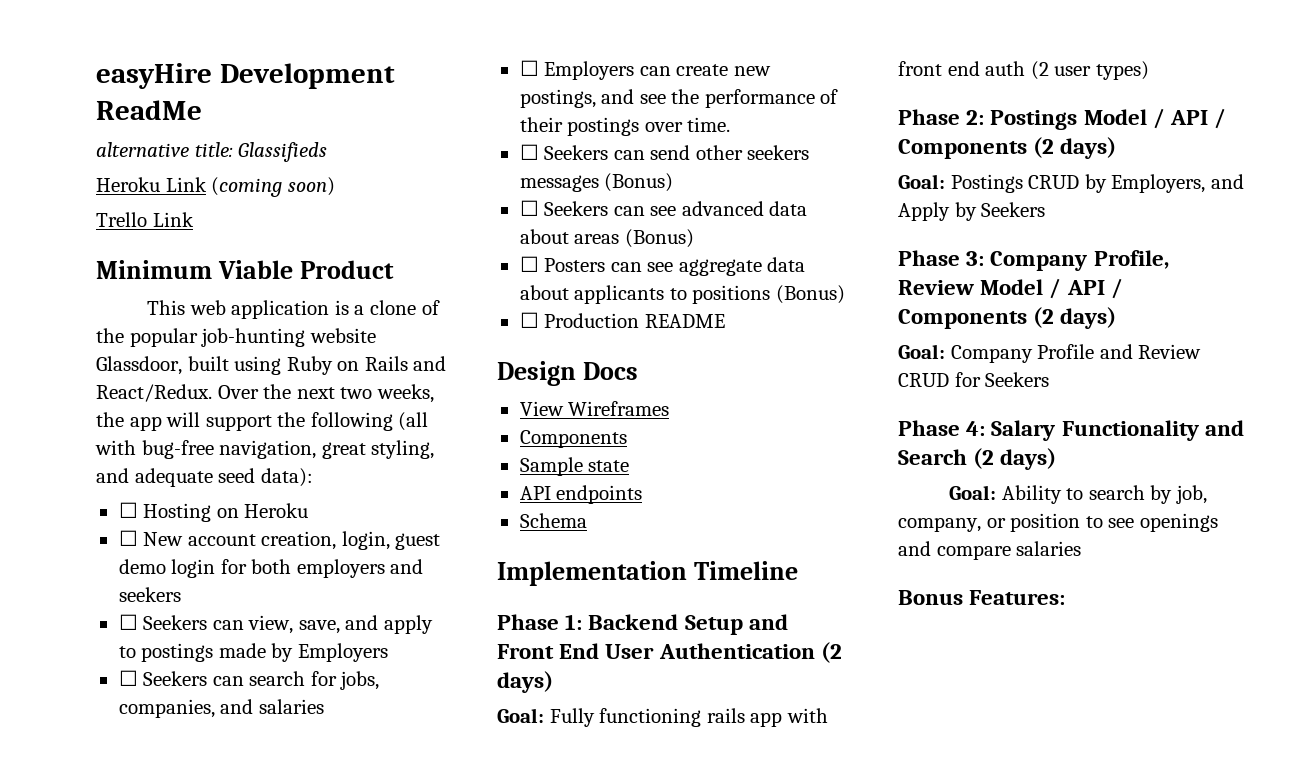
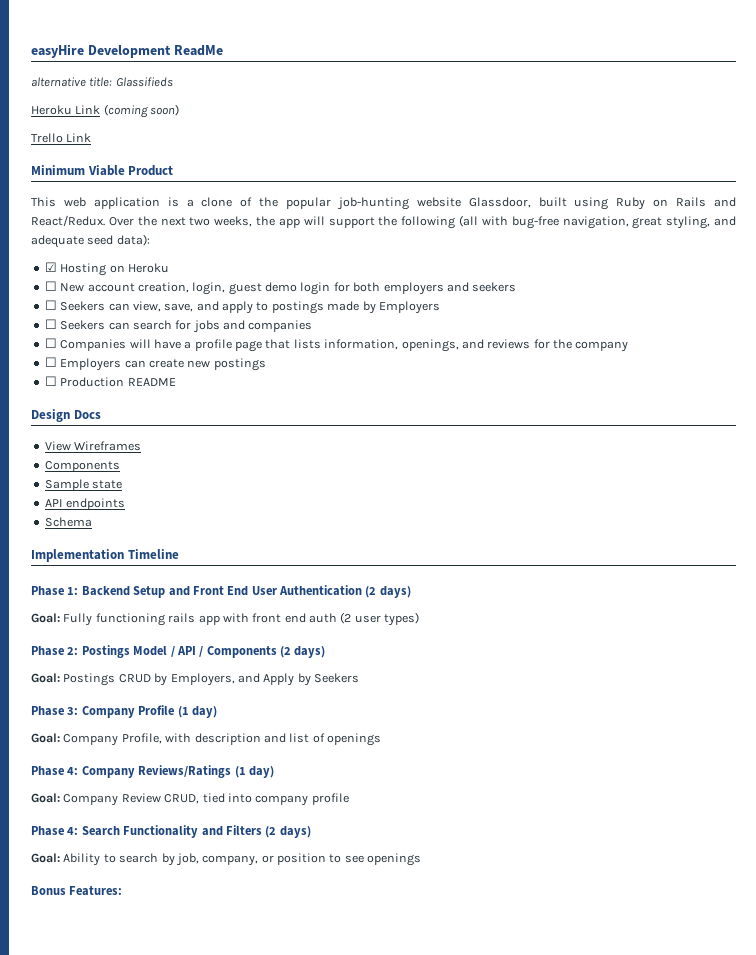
[118,502,138,518] ☐ -> [44,262,57,272] ☑
[340,671,380,690] [118,699,324,718] jobs, companies, and salaries -> [192,320,313,333] [44,338,629,352] jobs and companies // ☐ Companies will have a profile page that lists information, openings, and reviews for the company
[519,89,839,108] [519,117,731,136] [519,144,810,160] [519,173,674,192] [519,200,808,216] [519,229,694,248] [519,256,806,276] [519,285,845,304] postings, and see the performance of their postings over time. // ☐ Seekers can send other seekers messages (Bonus) // ☐ Seekers can see advanced data about areas (Bonus) // ☐ Posters can see aggregate data about applicants to positions (Bonus) -> [213,358,266,371] postings
[1093,250,1169,269] [898,278,1123,299] [898,307,1117,329] [898,344,1202,363] [898,372,1050,387] [898,420,1056,441] Profile, Review Model / API / Components (2 days) // Goal: Company Profile and Review CRUD for Seekers // Phase 4: Salary -> [138,705,217,718] [31,733,381,746] [31,765,274,778] [31,793,349,806] [31,826,120,836] Profile (1 day) // Goal: Company Profile, with description and list of openings // Phase 4: Company Reviews/Ratings (1 day) // Goal: Company Review CRUD, tied into company profile // Phase 4: Search
[898,449,967,465] Search -> [225,825,262,835] Filters
[898,541,1082,560] and compare salaries -> (422, 859) none

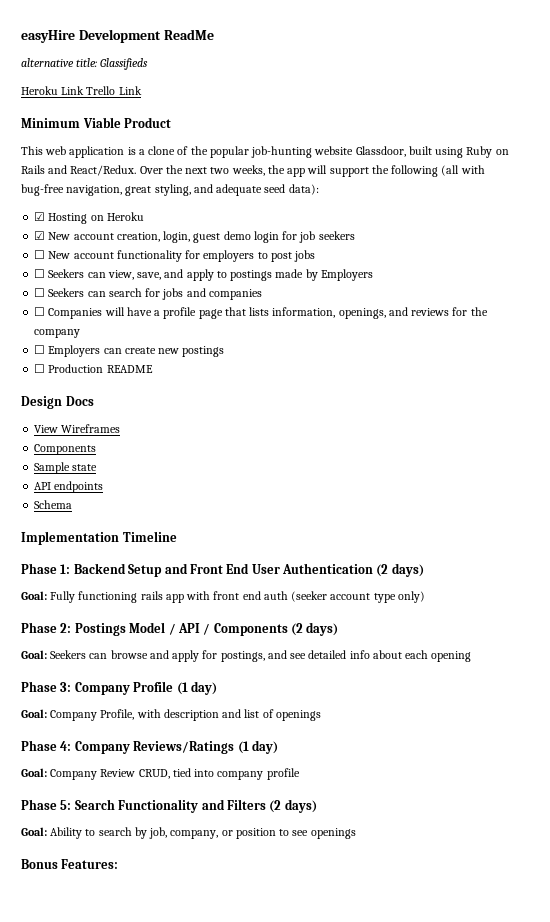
[103,104,180,118] (coming soon) // -> (85, 90) none
[44,281,57,291] ☐ -> [34,231,46,240] ☑
[353,282,517,295] both employers and seekers -> [299,231,355,243] [34,250,316,262] job seekers // ☐ New account functionality for employers to post jobs
[340,612,420,626] (2 user types) -> [291,591,425,603] (seeker account type only)
[63,673,359,686] Postings CRUD by Employers, and Apply by Seekers -> [50,650,472,662] Seekers can browse and apply for postings, and see detailed info about each opening
[67,827,79,835] 4: -> [60,800,72,810] 5:

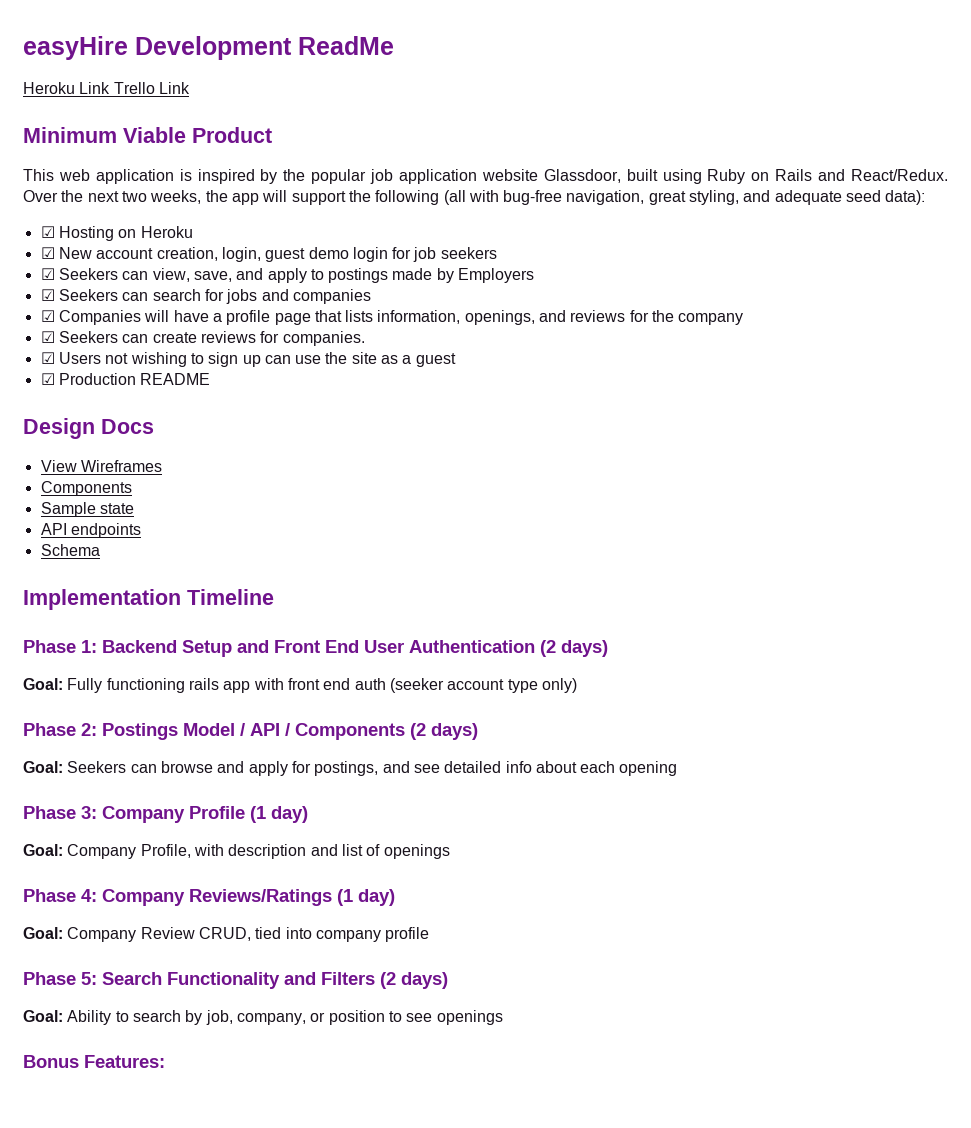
[21,58,149,70] // alternative title: Glassifieds -> (394, 45) none
[138,146,313,158] a clone of the popular job-hunting -> [197,169,478,184] inspired by the popular job application
[34,250,316,262] [34,269,46,278] ☐ New account functionality for employers to post jobs // ☐ -> [40,268,55,280] ☑
[34,288,46,297] ☐ -> [40,289,55,301] ☑
[34,307,46,316] ☐ -> [40,310,55,322] ☑
[34,345,225,357] [34,364,46,373] ☐ Employers can create new postings // ☐ -> [40,331,365,346] [40,352,456,367] [40,373,55,385] ☑ Seekers can create reviews for companies. // ☑ Users not wishing to sign up can use the site as a guest // ☑

